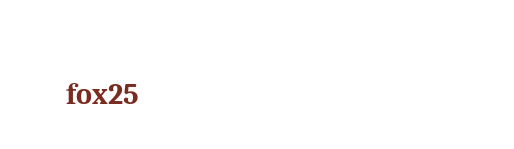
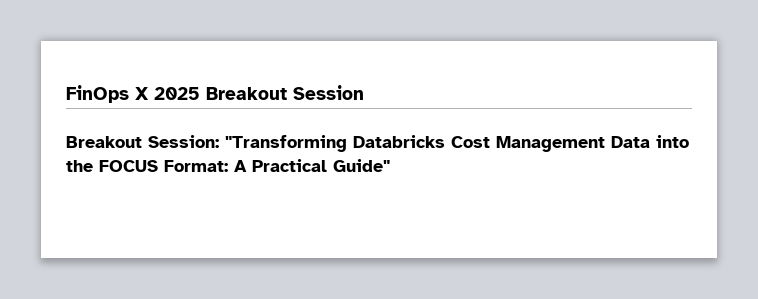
[66,83,139,104] fox25 -> [66,85,364,103] [66,135,689,152] [66,159,390,172] FinOps X 2025 Breakout Session // Breakout Session: "Transforming Databricks Cost Management Data into the FOCUS Format: A Practical Guide"

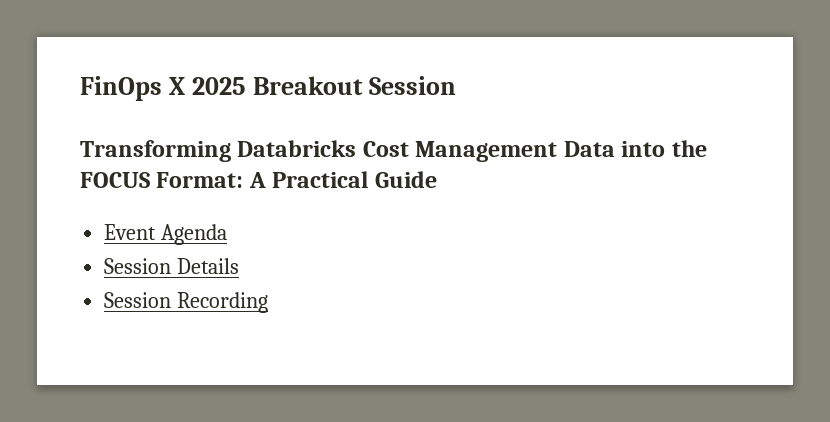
[66,135,347,152] Breakout Session: "Transforming -> [80,140,231,162] Transforming
[333,159,390,172] Guide" -> [374,171,437,188] [104,224,228,245] [104,258,240,274] [104,292,269,313] Guide // Event Agenda // Session Details // Session Recording

